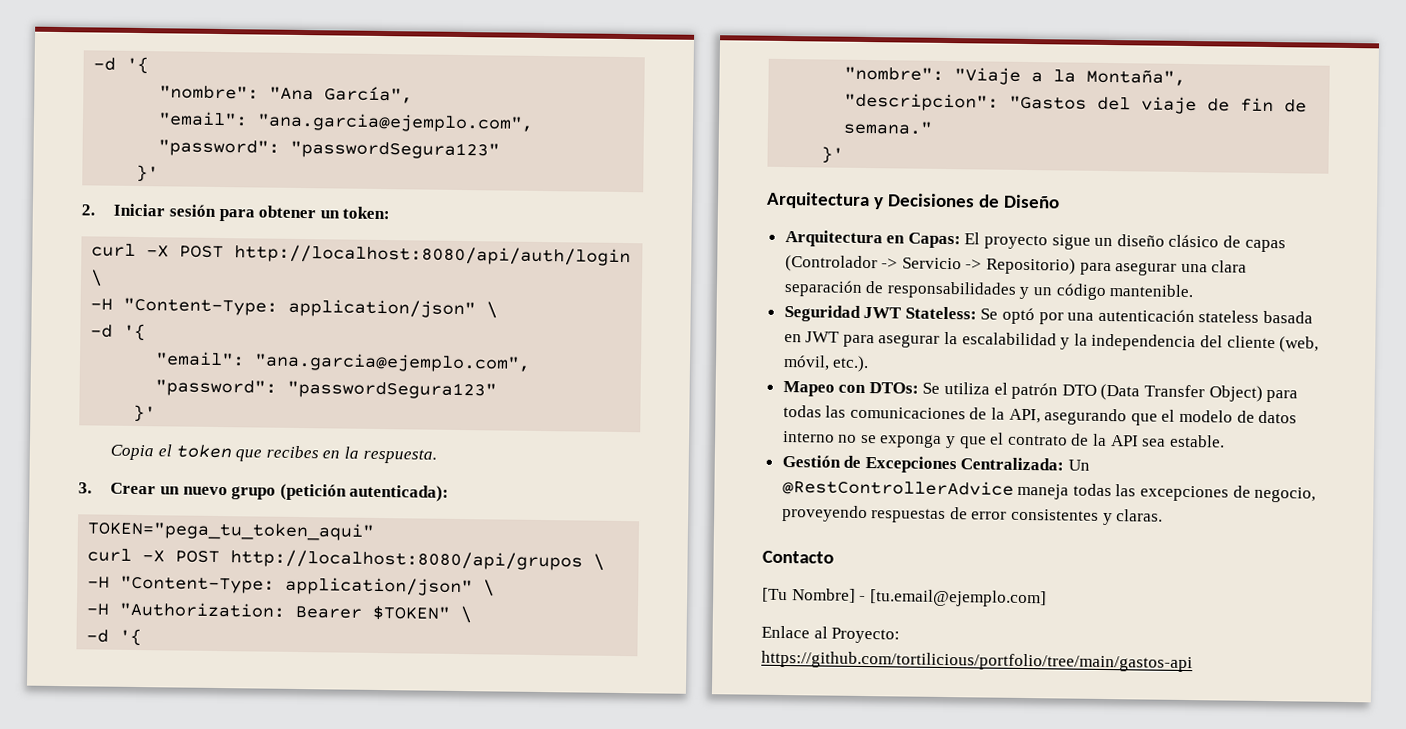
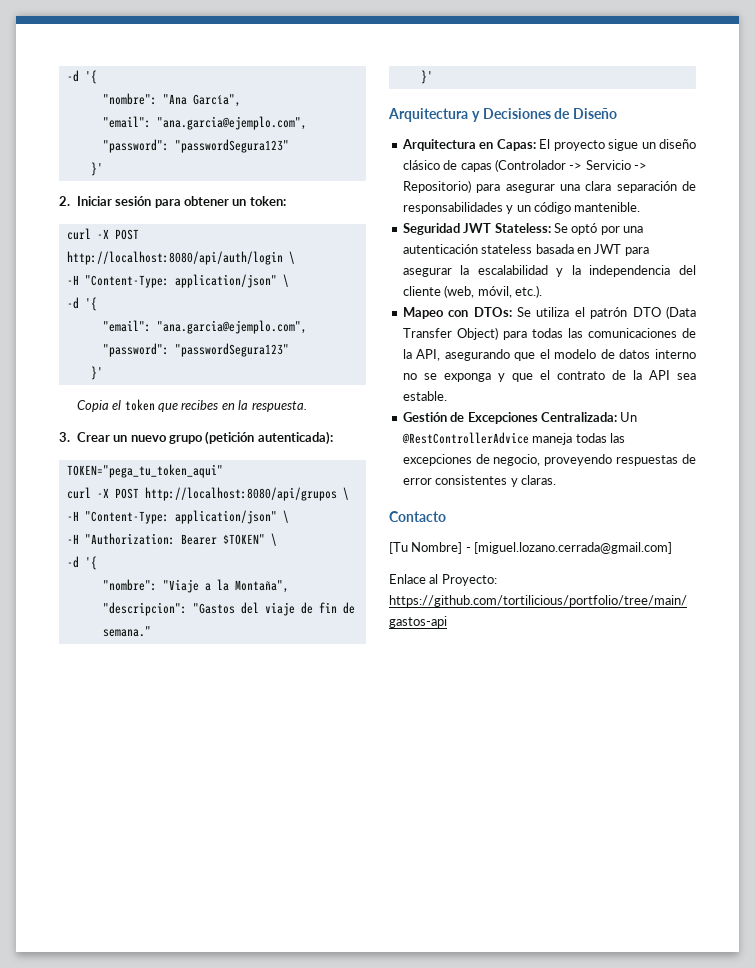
[869,589,1047,608] [tu.email@ejemplo.com] -> [474,542,673,554] [miguel.lozano.cerrada@gmail.com]

